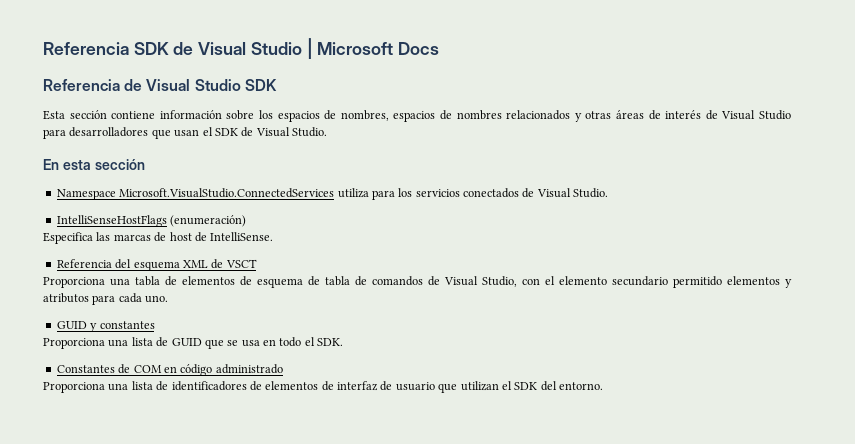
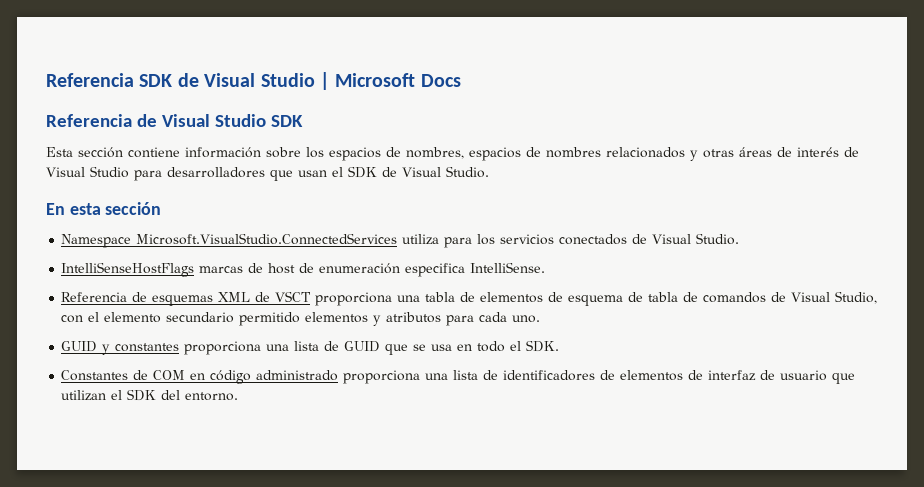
[170,215,247,227] [43,232,111,244] (enumeración) // Especifica las -> (195, 269) none
(207, 237) none -> [319,263,466,277] enumeración especifica
[115,259,180,271] del esquema -> [132,292,214,306] de esquemas
[43,277,105,288] // Proporciona -> [315,292,393,306] proporciona
[43,338,105,349] // Proporciona -> [184,341,262,355] proporciona
[43,382,105,393] // Proporciona -> [343,370,421,384] proporciona

